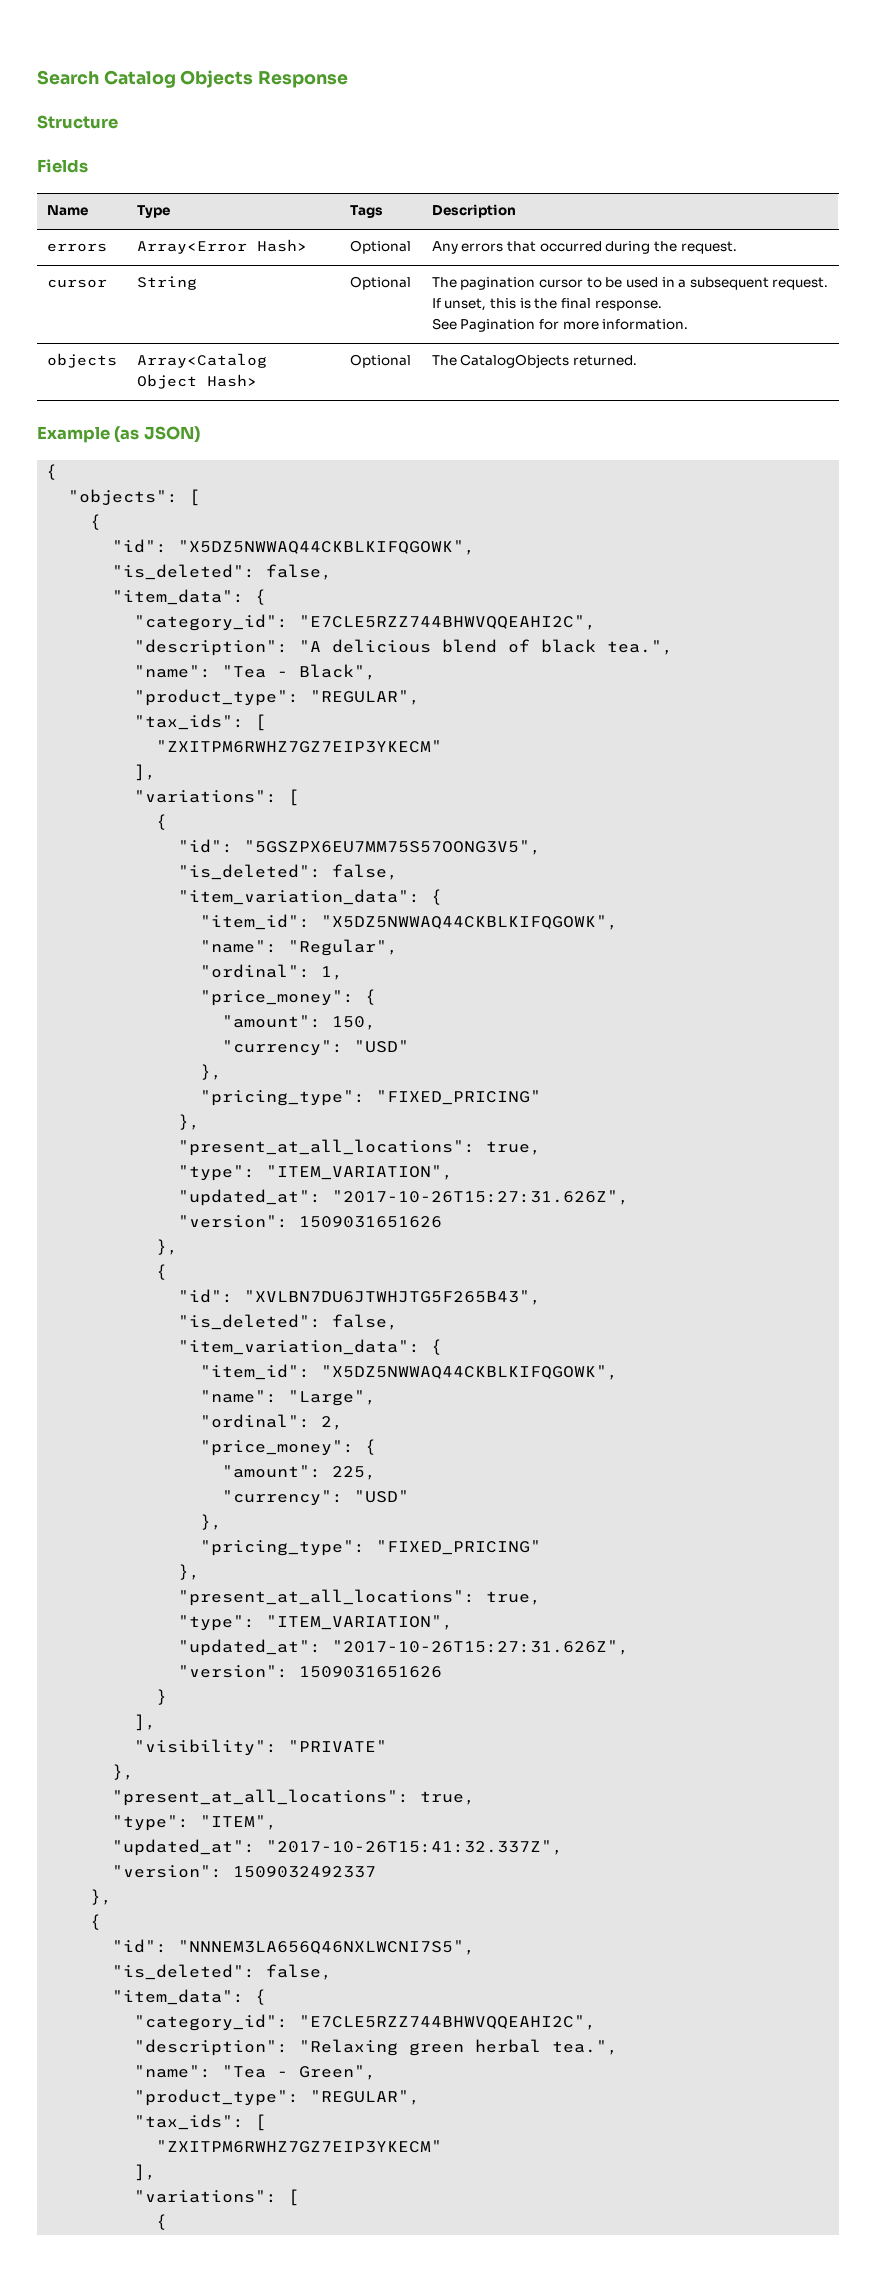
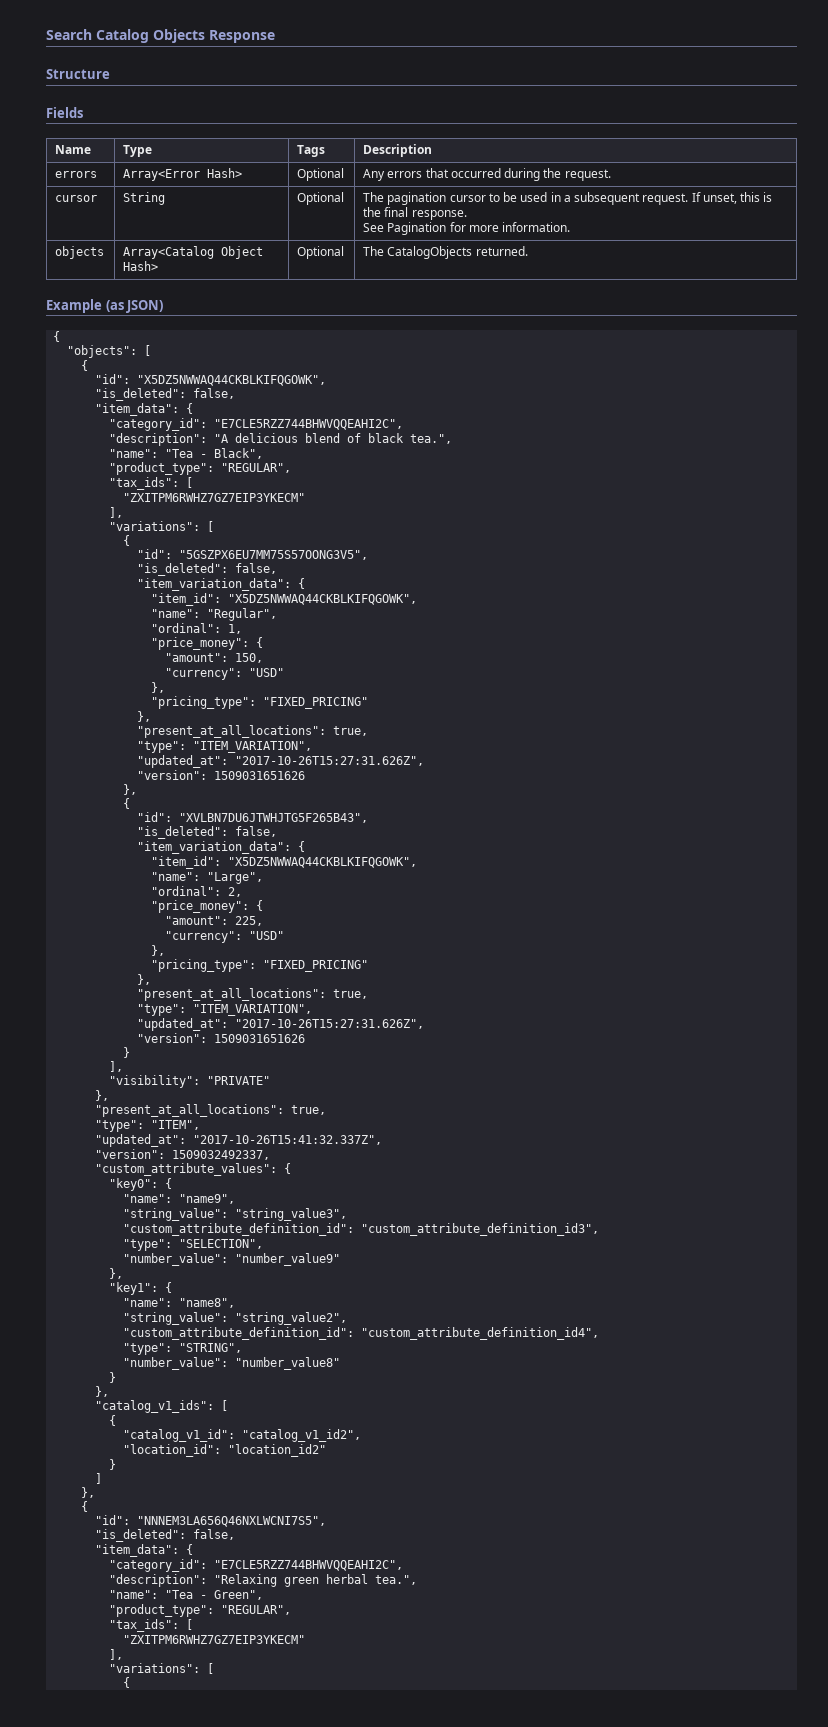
[233,1866,376,1878] 1509032492337 -> [172,1150,271,1160] [95,1163,292,1176] [109,1178,173,1191] [123,1194,236,1204] [123,1208,348,1221] [123,1223,600,1236] [123,1239,264,1251] [123,1253,341,1266] [109,1268,124,1279] [109,1282,173,1295] [123,1298,236,1308] [123,1312,348,1325] [123,1327,600,1340] [123,1343,243,1355] [123,1357,341,1370] [109,1372,117,1383] [95,1386,110,1397] [95,1400,229,1413] [109,1415,117,1426] [123,1429,362,1442] [123,1444,327,1457] [109,1459,117,1470] [95,1473,103,1484] 1509032492337, // "custom_attribute_values": { // "key0": { // "name": "name9", // "string_value": "string_value3", // "custom_attribute_definition_id": "custom_attribute_definition_id3", // "type": "SELECTION", // "number_value": "number_value9" // }, // "key1": { // "name": "name8", // "string_value": "string_value2", // "custom_attribute_definition_id": "custom_attribute_definition_id4", // "type": "STRING", // "number_value": "number_value8" // } // }, // "catalog_v1_ids": [ // { // "catalog_v1_id": "catalog_v1_id2", // "location_id": "location_id2" // } // ]

